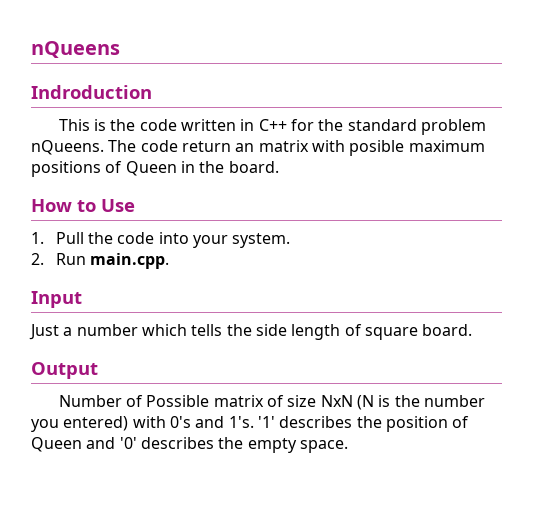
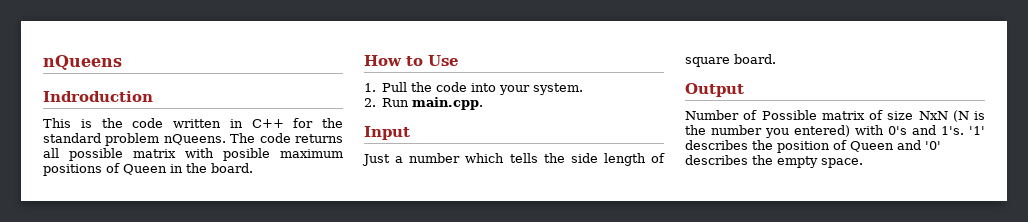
[181,141,255,152] return an -> [295,134,343,143] [43,148,123,161] returns all possible

